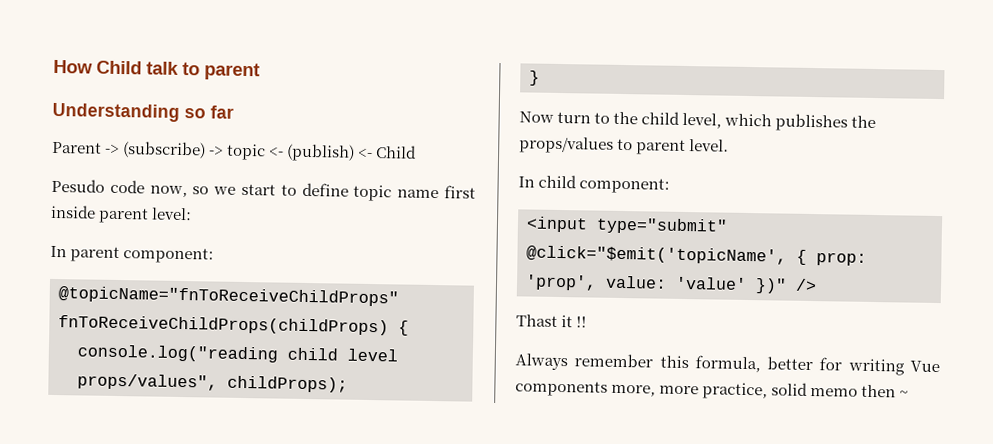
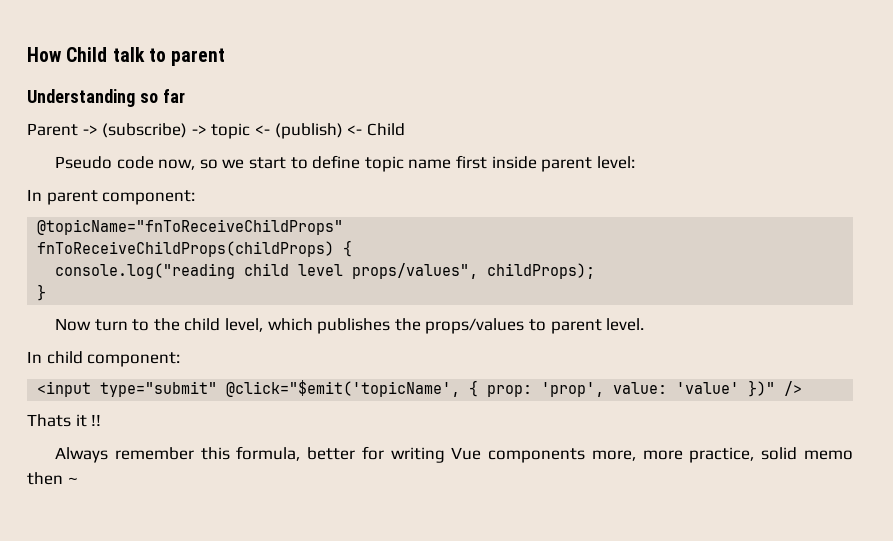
[51,178,105,193] Pesudo -> [55,156,113,169] Pseudo
[516,314,558,327] Thast -> [27,414,71,427] Thats

